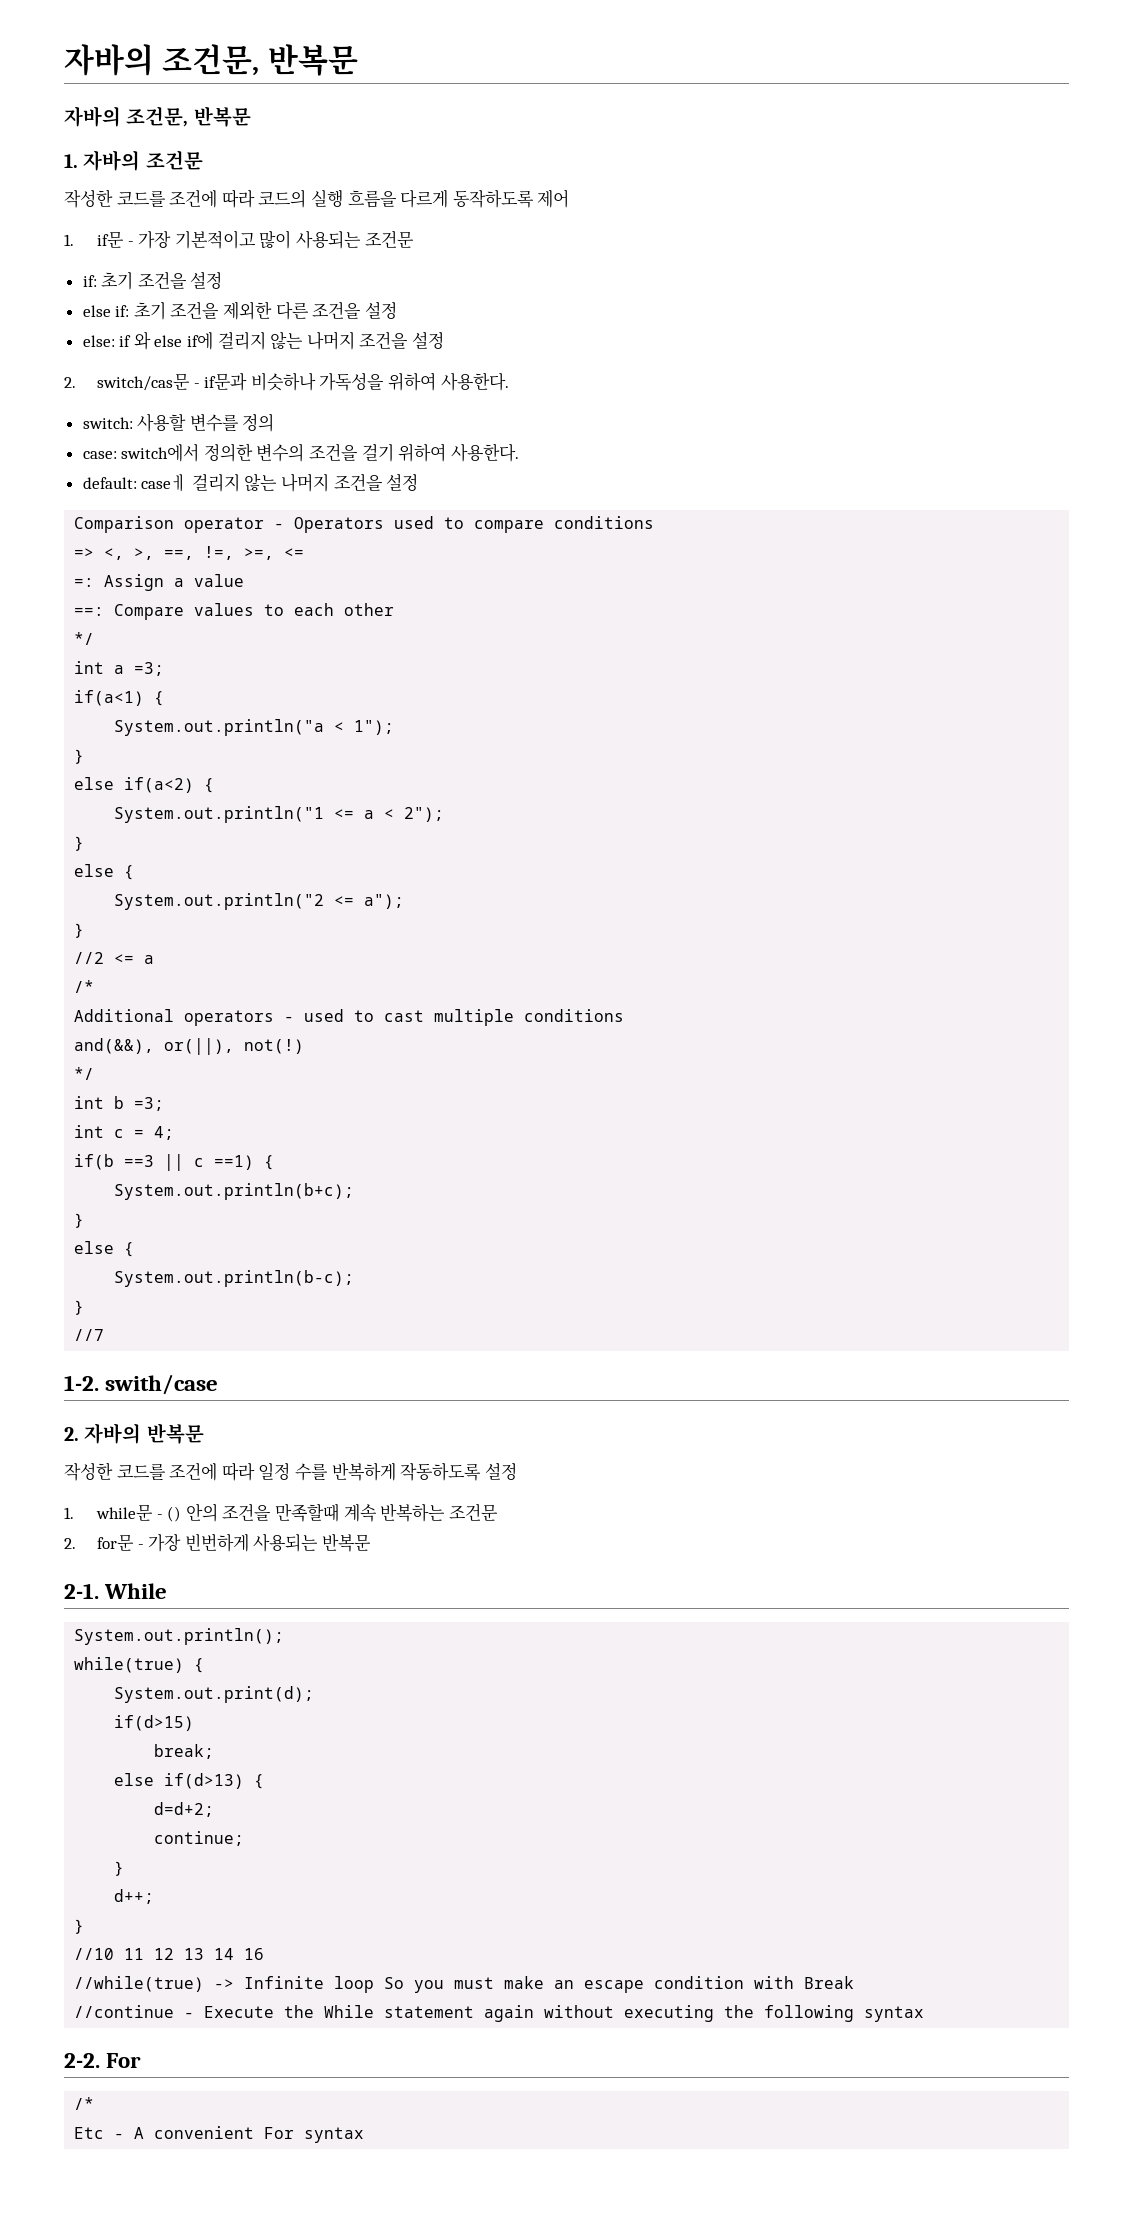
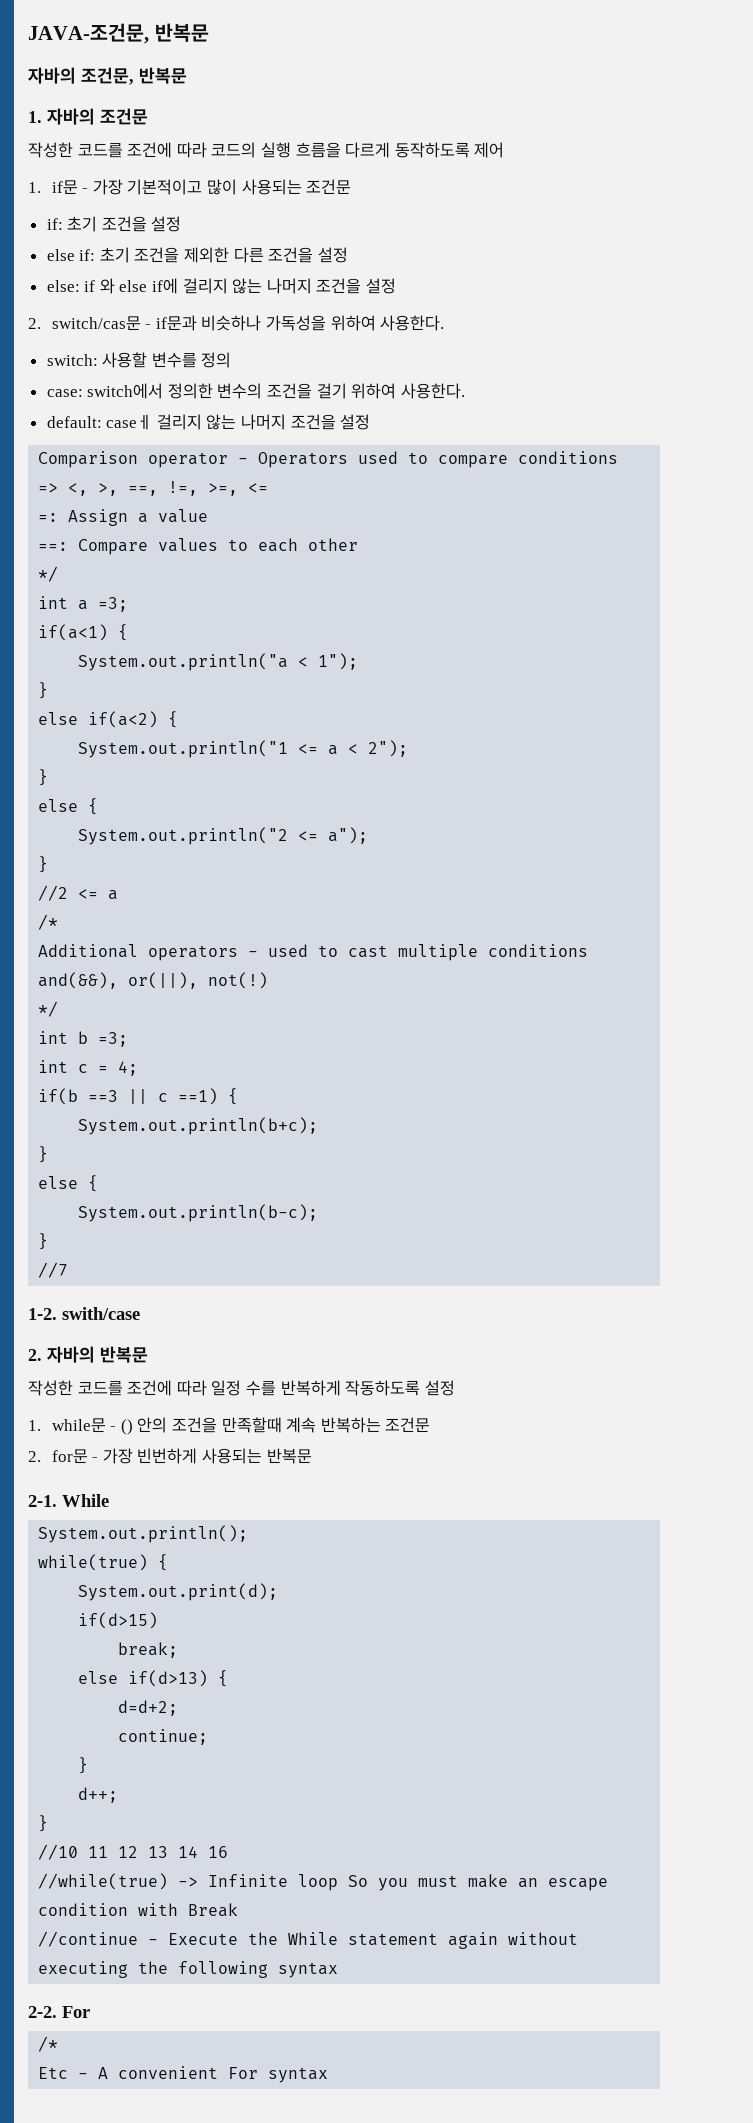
[64,44,260,76] 자바의 조건문, -> [28,23,149,44] JAVA-조건문,

